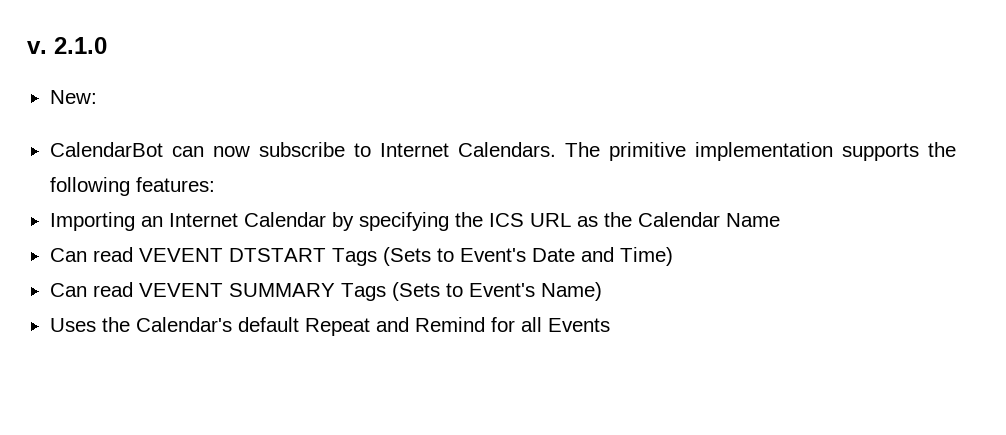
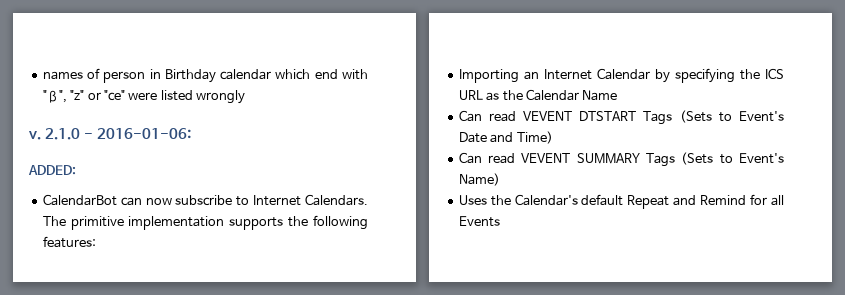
(27, 47) none -> [42,68,368,83] [42,90,245,104] names of person in Birthday calendar which end with "ß", "z" or "ce" were listed wrongly //
[49,90,97,104] // New: -> [83,128,191,139] [28,165,76,175] - 2016-01-06: // ADDED:

